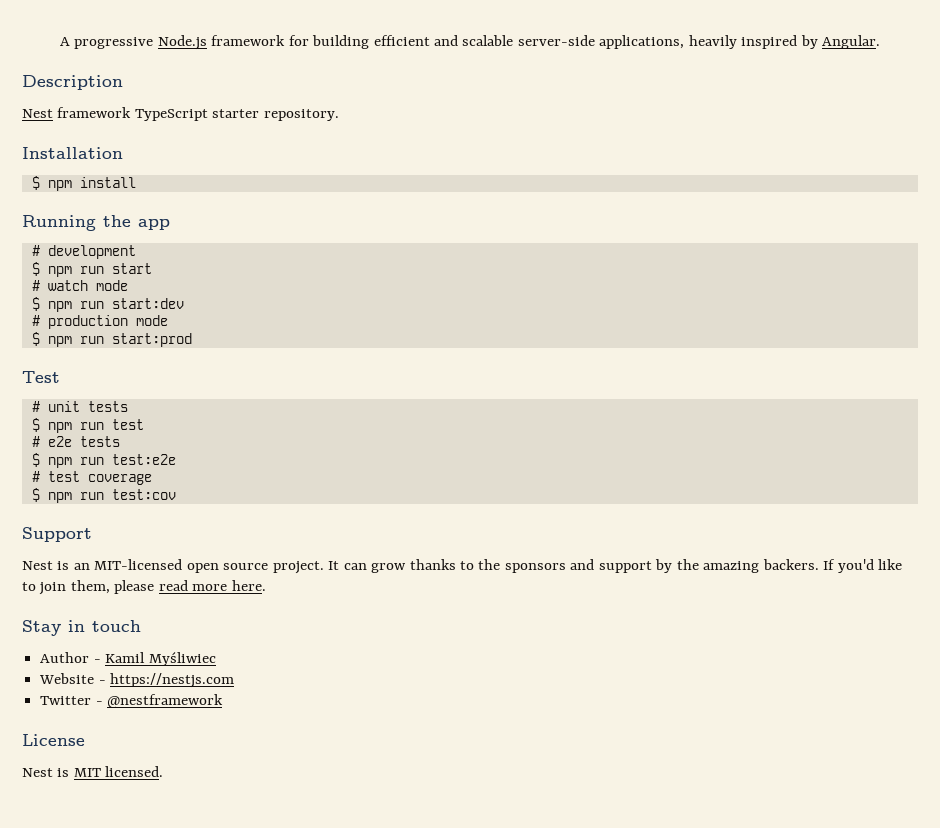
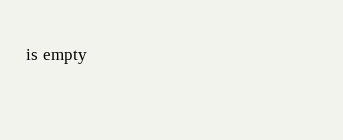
[59,35,881,50] [22,75,123,90] [22,107,339,121] [22,147,123,159] [31,176,136,191] [22,215,170,231] [31,245,136,259] [31,262,152,277] [31,280,128,291] [31,297,184,312] [31,315,168,329] [31,332,192,347] [22,371,60,383] [31,401,128,412] [31,418,144,433] [31,436,120,447] [31,453,176,468] [31,471,152,485] [31,488,176,503] [22,527,92,542] [22,559,903,574] [22,580,266,595] [22,620,141,636] [40,652,216,666] [39,673,235,688] [40,694,224,708] [22,734,85,746] [22,766,164,777] A progressive Node.js framework for building efficient and scalable server-side applications, heavily inspired by Angular. // Description // Nest framework TypeScript starter repository. // Installation // $ npm install // Running the app // # development // $ npm run start // # watch mode // $ npm run start:dev // # production mode // $ npm run start:prod // Test // # unit tests // $ npm run test // # e2e tests // $ npm run test:e2e // # test coverage // $ npm run test:cov // Support // Nest is an MIT-licensed open source project. It can grow thanks to the sponsors and support by the amazing backers. If you'd like to join them, please read more here. // Stay in touch // Author - Kamil Myśliwiec // Website - https://nestjs.com // Twitter - @nestframework // License // Nest is MIT licensed. -> [26,49,87,64] is empty

